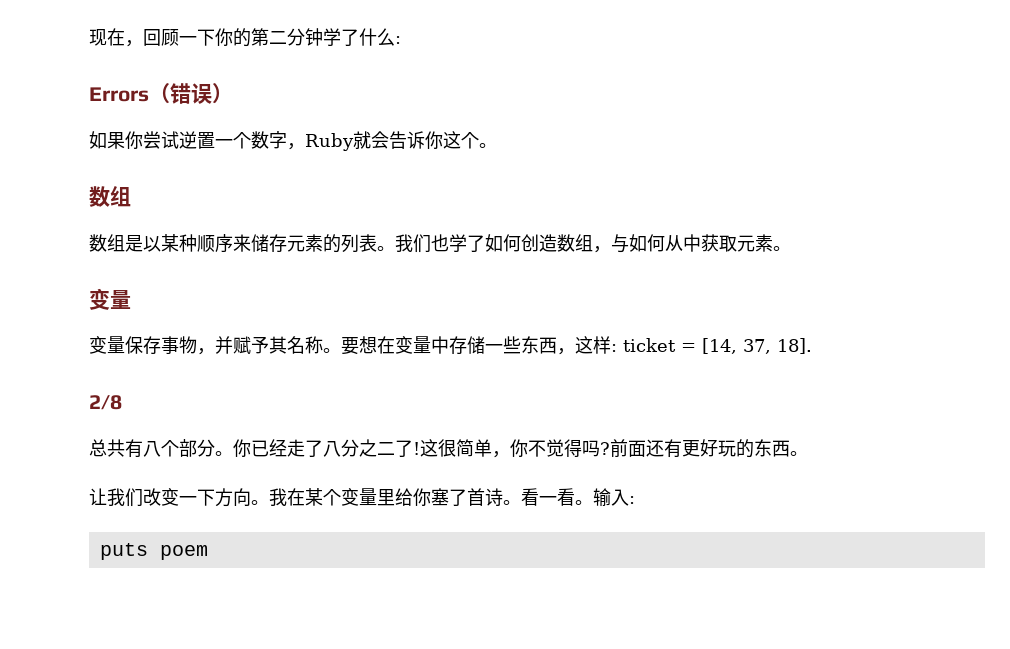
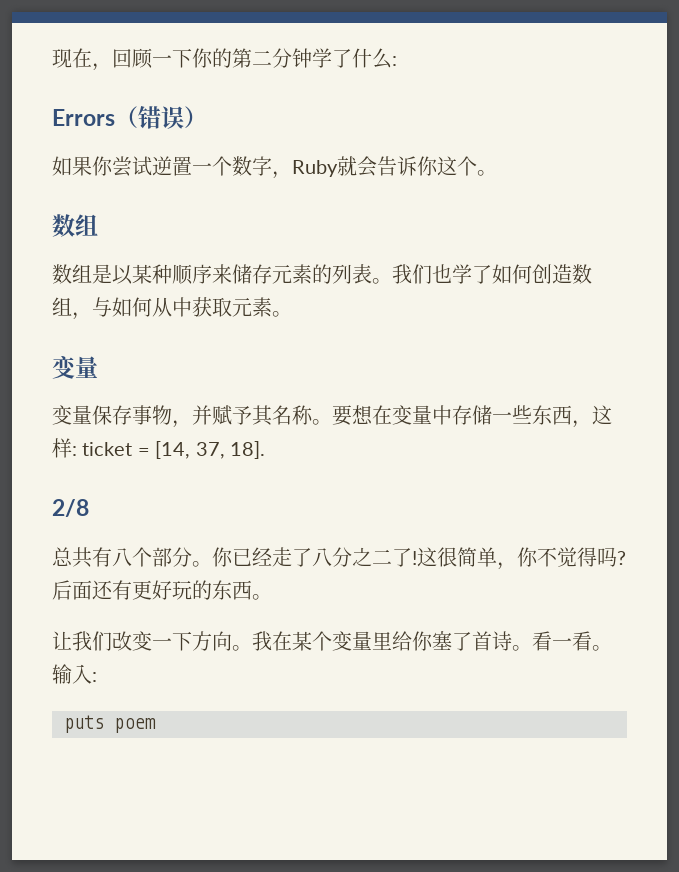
[610,439,628,457] 前 -> [52,580,72,600] 后

